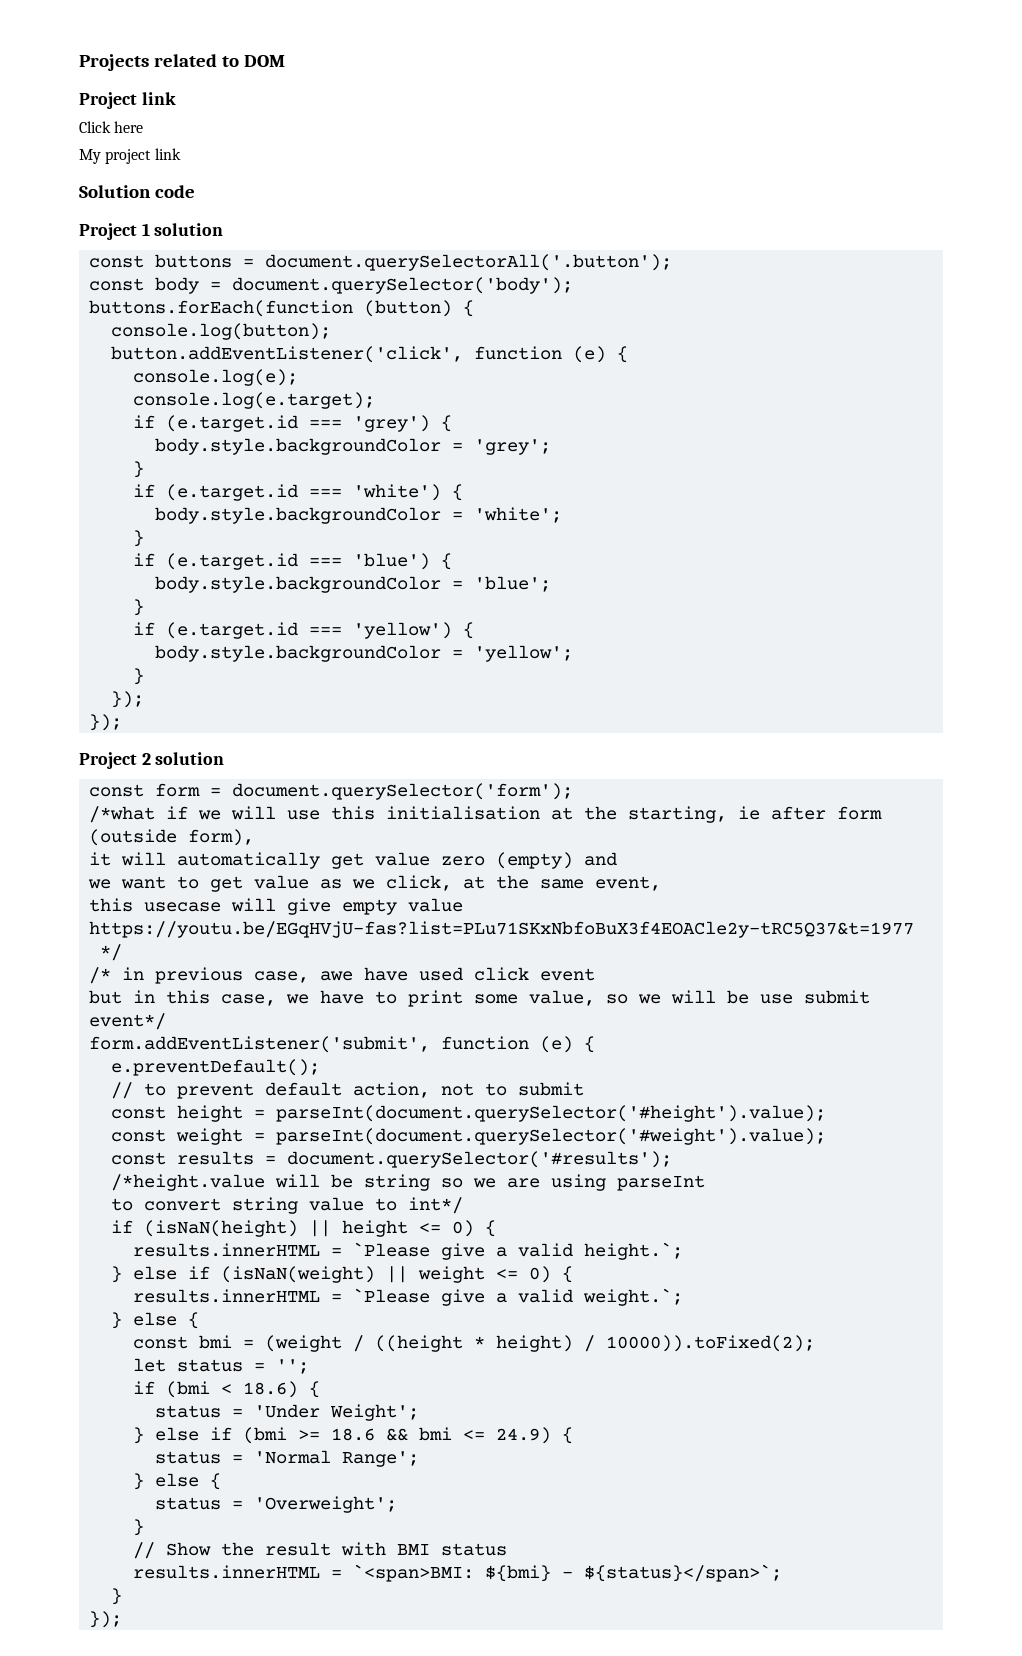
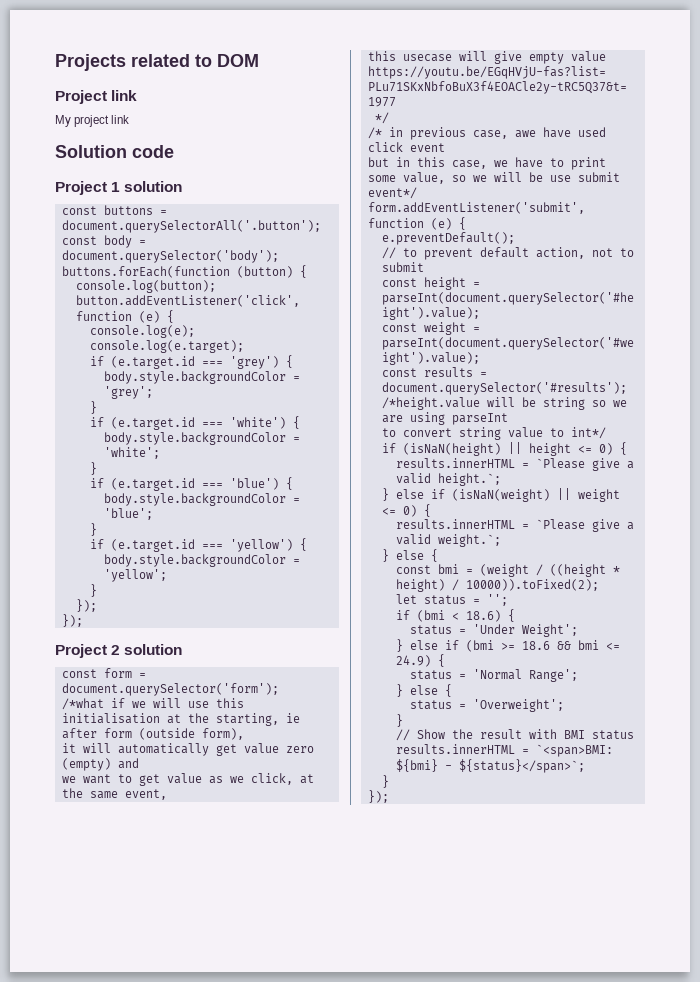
[79,121,144,133] // Click here -> (138, 95) none

